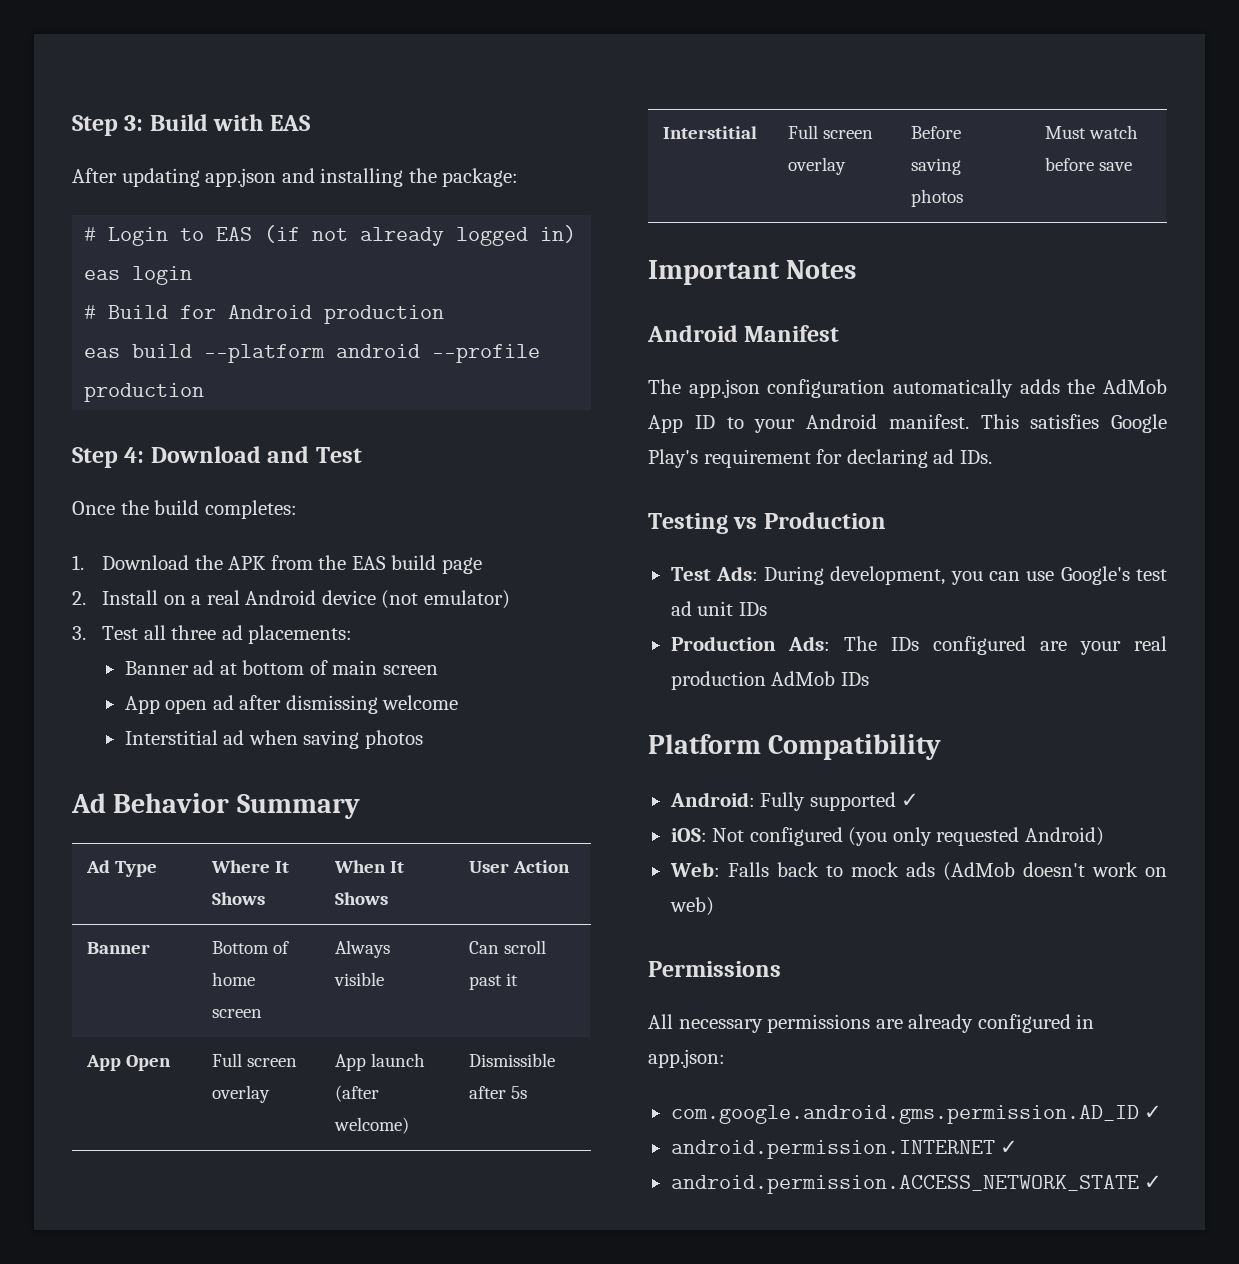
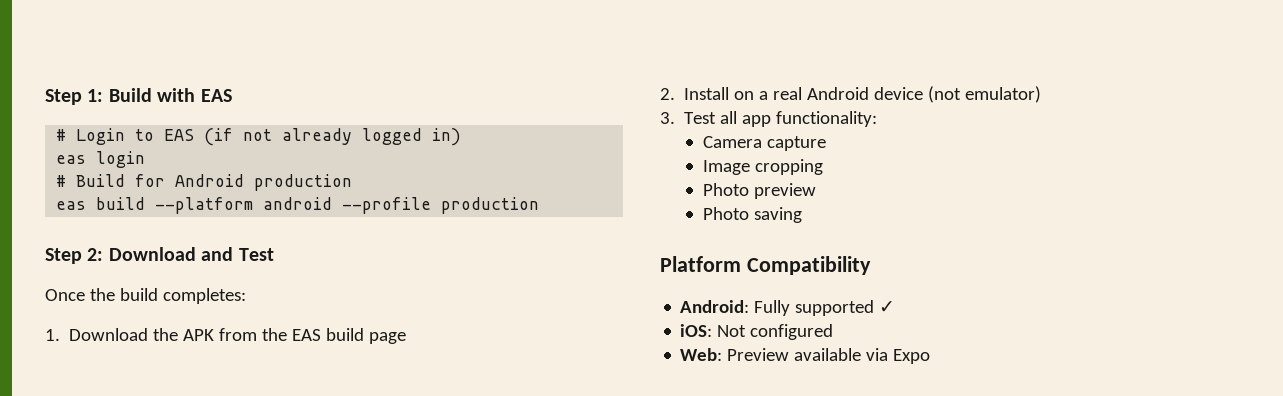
[72,115,144,136] Step 3: -> [45,89,104,105] Step 1:
[72,168,519,187] // After updating app.json and installing the package: -> (232, 95) none
[124,447,145,463] 4: -> [87,248,104,261] 2:
[171,625,353,644] [124,660,438,675] [124,695,459,714] [124,730,423,749] [71,793,360,819] [86,860,158,877] [211,860,290,873] [212,892,266,905] [334,860,405,873] [335,892,389,905] [469,860,571,873] [87,942,151,954] [212,941,290,954] [212,972,256,986] [212,1009,263,1018] [335,940,391,958] [334,972,385,986] [469,940,547,954] [469,973,519,990] [86,1055,172,1071] [212,1053,298,1067] [212,1085,271,1103] [335,1053,426,1071] [335,1085,380,1102] [334,1117,410,1134] [469,1053,556,1067] [469,1086,528,1099] [663,126,758,139] [788,125,874,139] [788,157,847,175] [911,126,962,139] [911,158,962,175] [911,189,964,207] [1045,125,1139,139] [1045,157,1133,171] [648,260,857,285] [647,325,840,342] [648,379,1167,398] [648,414,1167,433] [648,449,992,468] [648,512,886,534] [670,566,1167,585] [670,601,767,616] [670,636,1167,655] [670,671,869,690] three ad placements: // Banner ad at bottom of main screen // App open ad after dismissing welcome // Interstitial ad when saving photos // Ad Behavior Summary // Ad Type | Where It Shows | When It Shows | User Action // Banner | Bottom of home screen | Always visible | Can scroll past it // App Open | Full screen overlay | App launch (after welcome) | Dismissible after 5s // Interstitial | Full screen overlay | Before saving photos | Must watch before save // Important Notes // Android Manifest // The app.json configuration automatically adds the AdMob App ID to your Android manifest. This satisfies Google Play's requirement for declaring ad IDs. // Testing vs Production // Test Ads: During development, you can use Google's test ad unit IDs // Production Ads: The IDs configured are your real production AdMob IDs -> [742,111,878,127] [703,136,827,151] [703,159,824,175] [703,183,817,199] [703,207,803,223] app functionality: // Camera capture // Image cropping // Photo preview // Photo saving
[848,827,1104,846] [669,862,1167,881] [669,897,714,916] [648,961,781,977] [648,1014,1095,1033] [648,1049,725,1068] [670,1105,1163,1124] [670,1140,1019,1159] [670,1175,1163,1194] (you only requested Android) // Web: Falls back to mock ads (AdMob doesn't work on web) // Permissions // All necessary permissions are already configured in app.json: // com.google.android.gms.permission.AD_ID ✓ // android.permission.INTERNET ✓ // android.permission.ACCESS_NETWORK_STATE ✓ -> [680,348,931,364] // Web: Preview available via Expo

